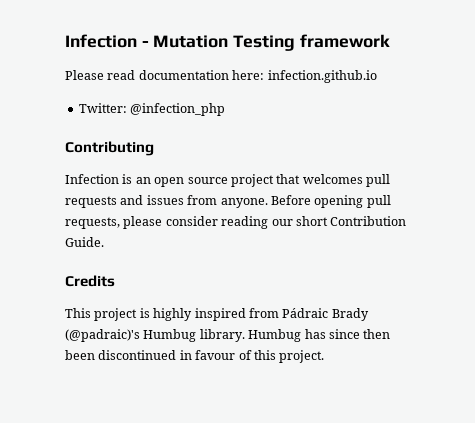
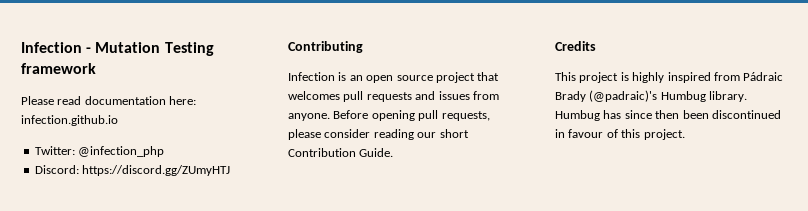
(226, 109) none -> [34,165,231,176] // Discord: https://discord.gg/ZUmyHTJ

